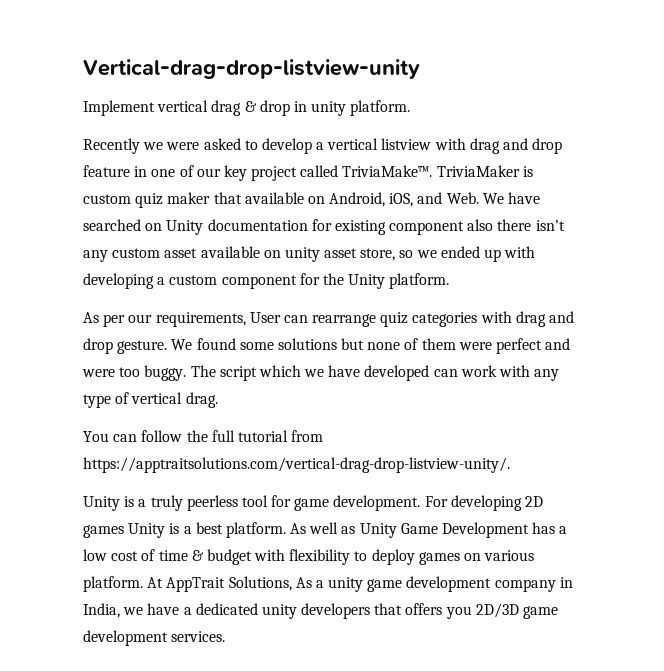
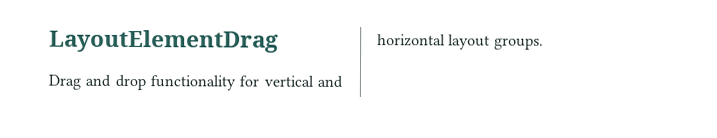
[83,59,420,79] [83,100,411,116] [83,138,563,154] [83,165,533,181] [83,192,541,208] [83,219,565,235] [83,246,536,262] [83,273,450,289] [83,311,575,327] [83,338,571,354] [82,365,560,381] [83,392,218,408] [83,430,324,442] [83,457,510,473] [83,495,544,511] [83,522,568,538] [83,549,535,565] [83,576,573,592] [83,603,559,619] [83,630,226,646] Vertical-drag-drop-listview-unity // Implement vertical drag & drop in unity platform. // Recently we were asked to develop a vertical listview with drag and drop feature in one of our key project called TriviaMake™. TriviaMaker is custom quiz maker that available on Android, iOS, and Web. We have searched on Unity documentation for existing component also there isn’t any custom asset available on unity asset store, so we ended up with developing a custom component for the Unity platform. // As per our requirements, User can rearrange quiz categories with drag and drop gesture. We found some solutions but none of them were perfect and were too buggy. The script which we have developed can work with any type of vertical drag. // You can follow the full tutorial from https://apptraitsolutions.com/vertical-drag-drop-listview-unity/. // Unity is a truly peerless tool for game development. For developing 2D games Unity is a best platform. As well as Unity Game Development has a low cost of time & budget with flexibility to deploy games on various platform. At AppTrait Solutions, As a unity game development company in India, we have a dedicated unity developers that offers you 2D/3D game development services. -> [49,29,279,53] [48,74,343,91] [377,34,544,50] LayoutElementDrag // Drag and drop functionality for vertical and horizontal layout groups.

